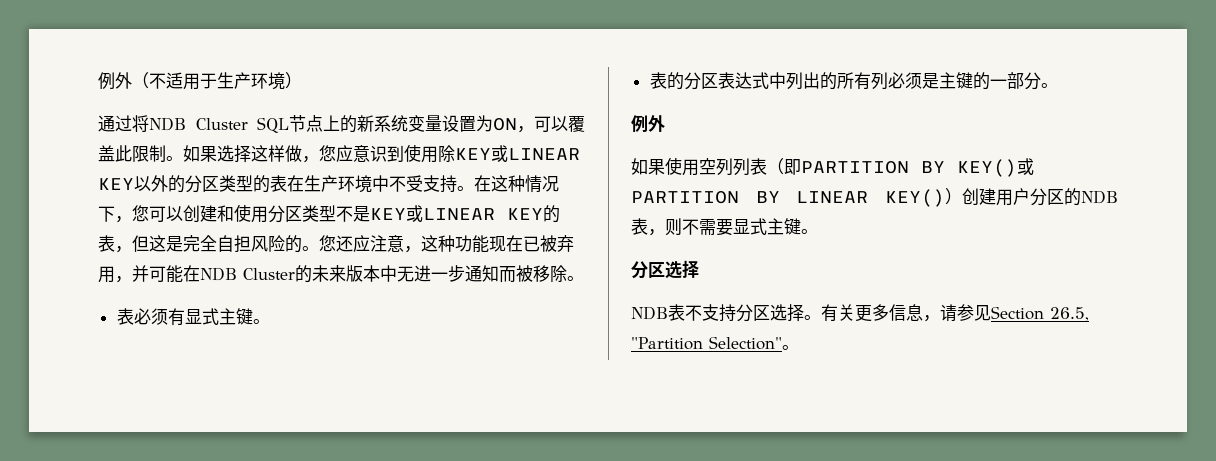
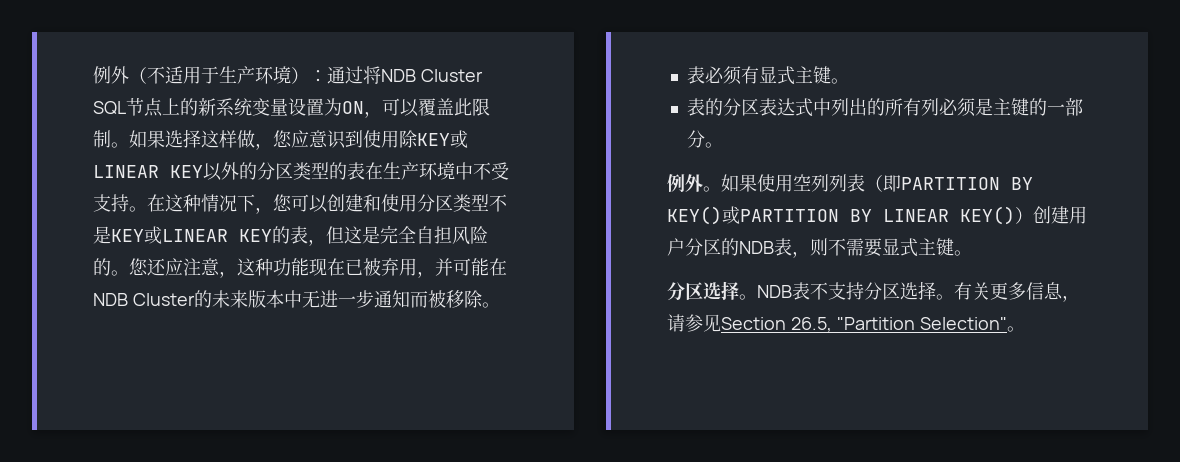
(302, 80) // -> [309,70,327,82] ：
(665, 123) // -> [703,186,721,192] 。
(699, 269) // -> [739,294,757,300] 。

